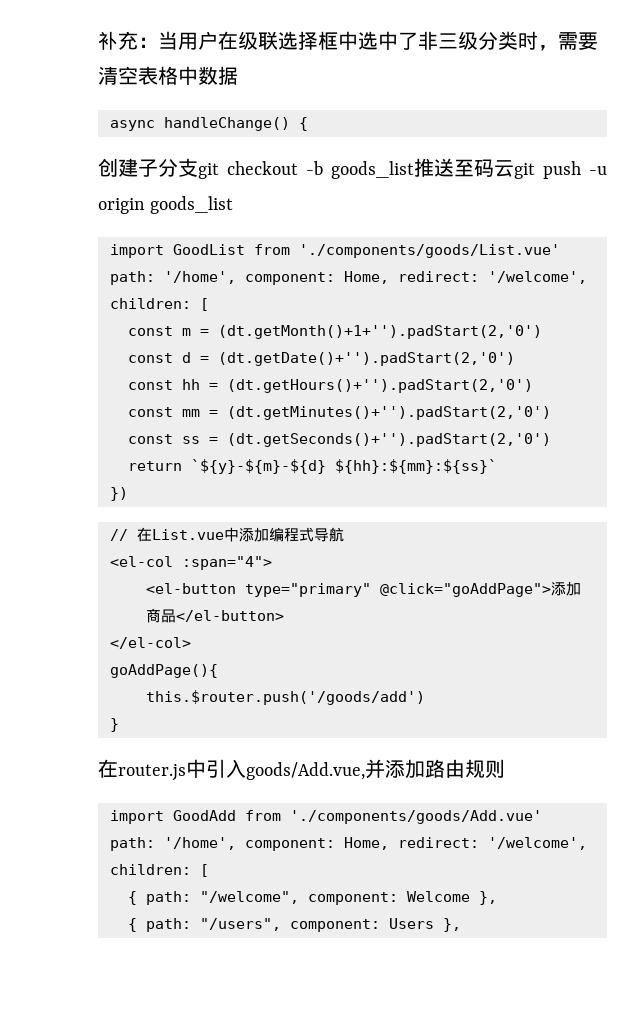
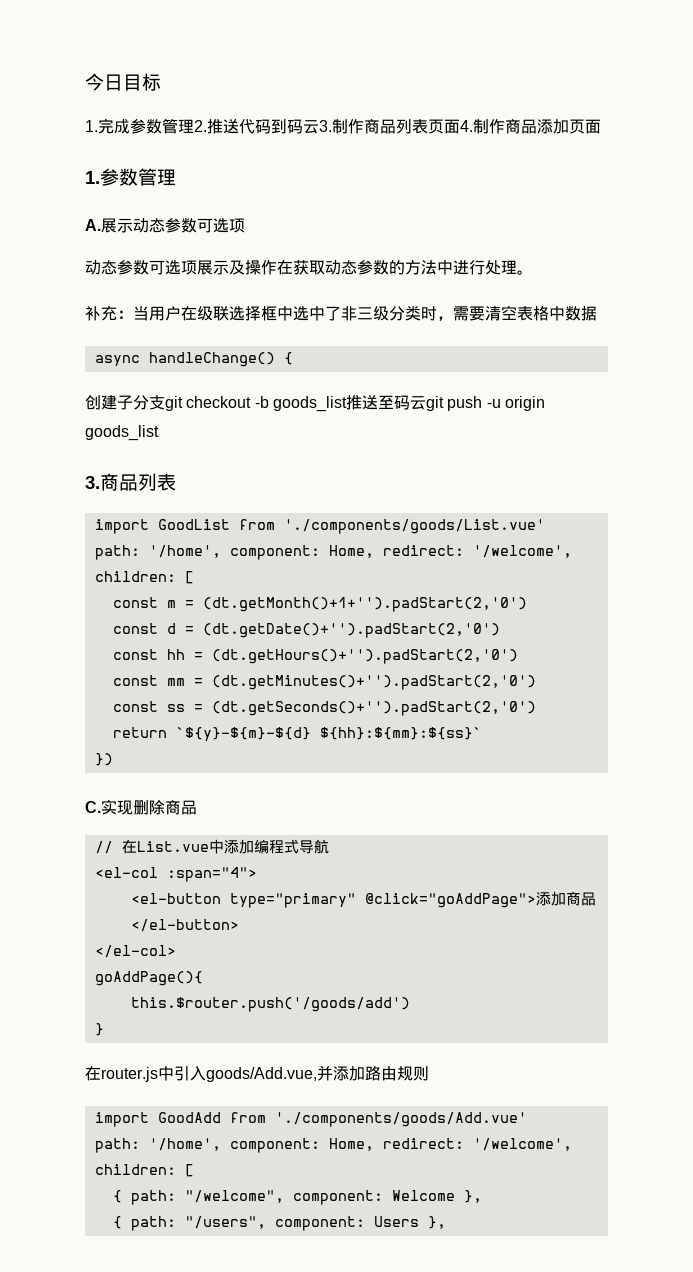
(98, 40) none -> [85,73,161,91] [85,118,601,134] [85,168,176,186] [85,218,245,233] [85,260,533,275] 今日目标 // 1.完成参数管理2.推送代码到码云3.制作商品列表页面4.制作商品添加页面 // 1.参数管理 // A.展示动态参数可选项 // 动态参数可选项展示及操作在获取动态参数的方法中进行处理。 //
(234, 205) none -> [85,473,176,491] // 3.商品列表
(128, 494) none -> [85,799,197,815] // C.实现删除商品

